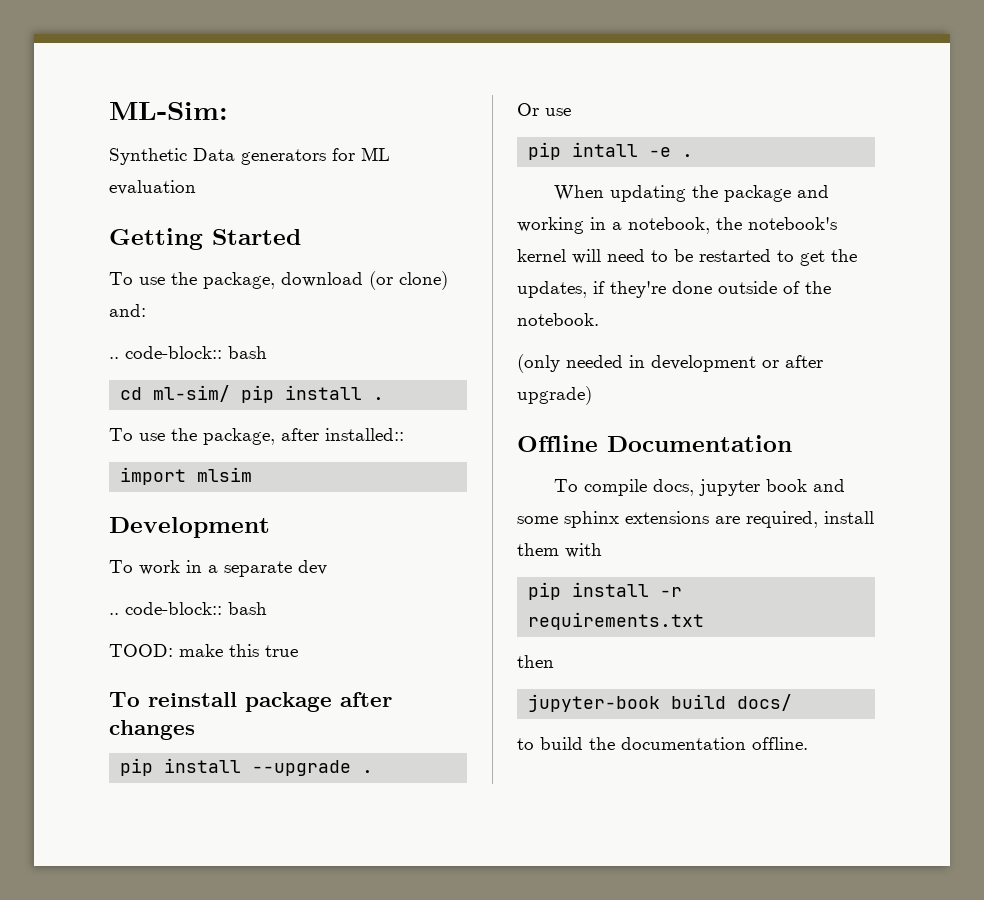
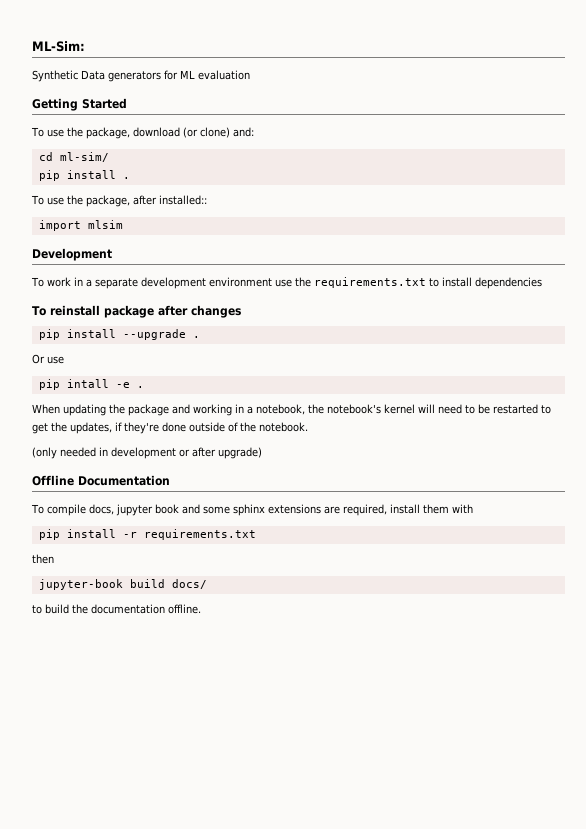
[109,346,267,359] // .. code-block:: bash -> (254, 132) none
(231, 393) none -> (109, 157) //
[298,560,327,575] [109,602,267,615] [109,644,298,657] dev // .. code-block:: bash // TOOD: make this true -> [140,277,542,289] development environment use the requirements.txt to install dependencies

